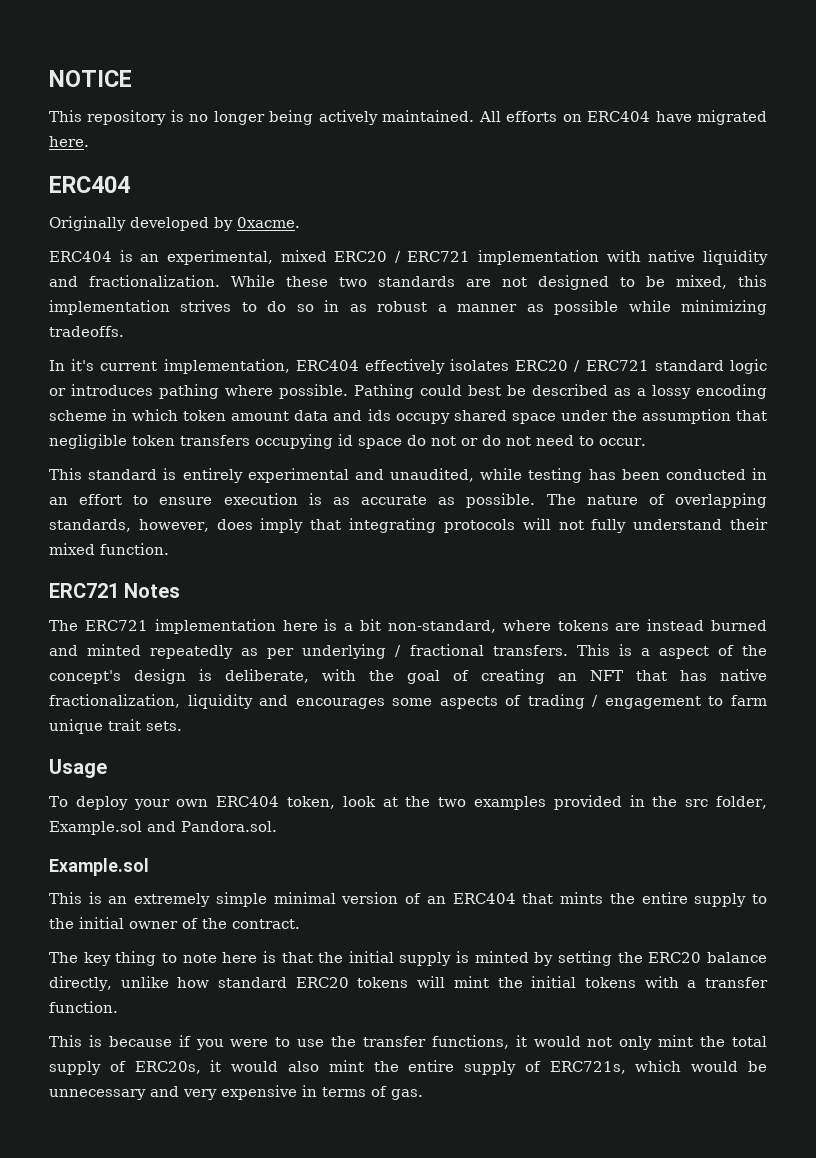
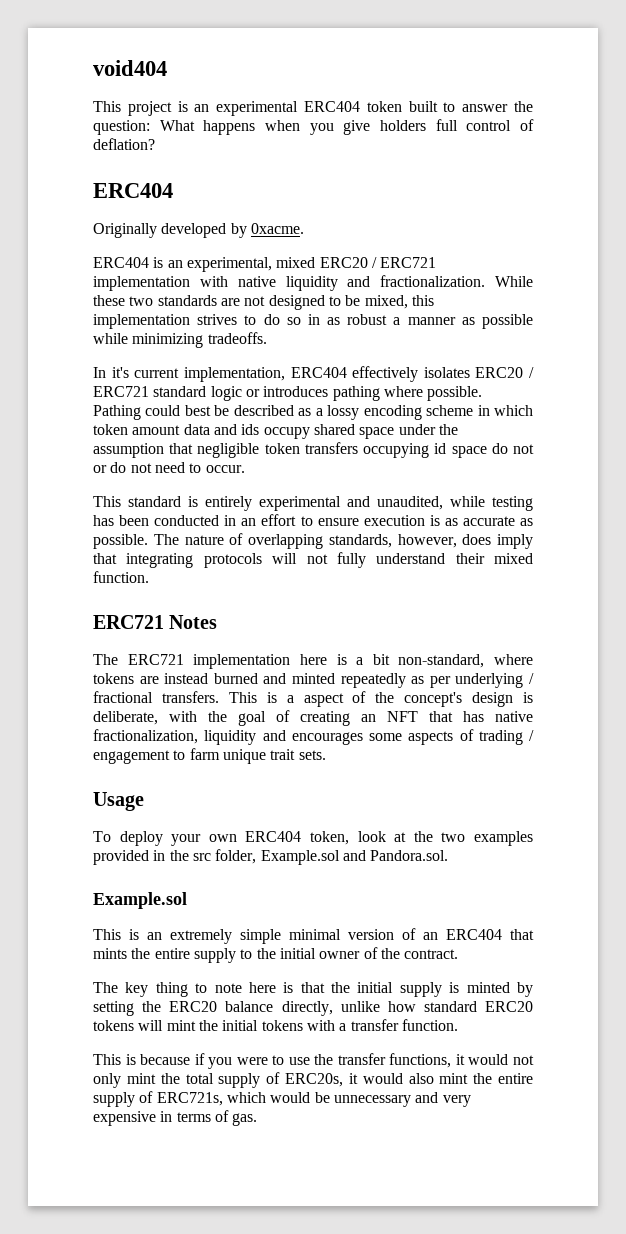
[49,70,132,87] [49,110,767,125] [49,136,89,147] NOTICE // This repository is no longer being actively maintained. All efforts on ERC404 have migrated here. -> [93,60,167,76] [93,101,533,116] [93,119,534,135] [93,138,155,150] void404 // This project is an experimental ERC404 token built to answer the question: What happens when you give holders full control of deflation?

